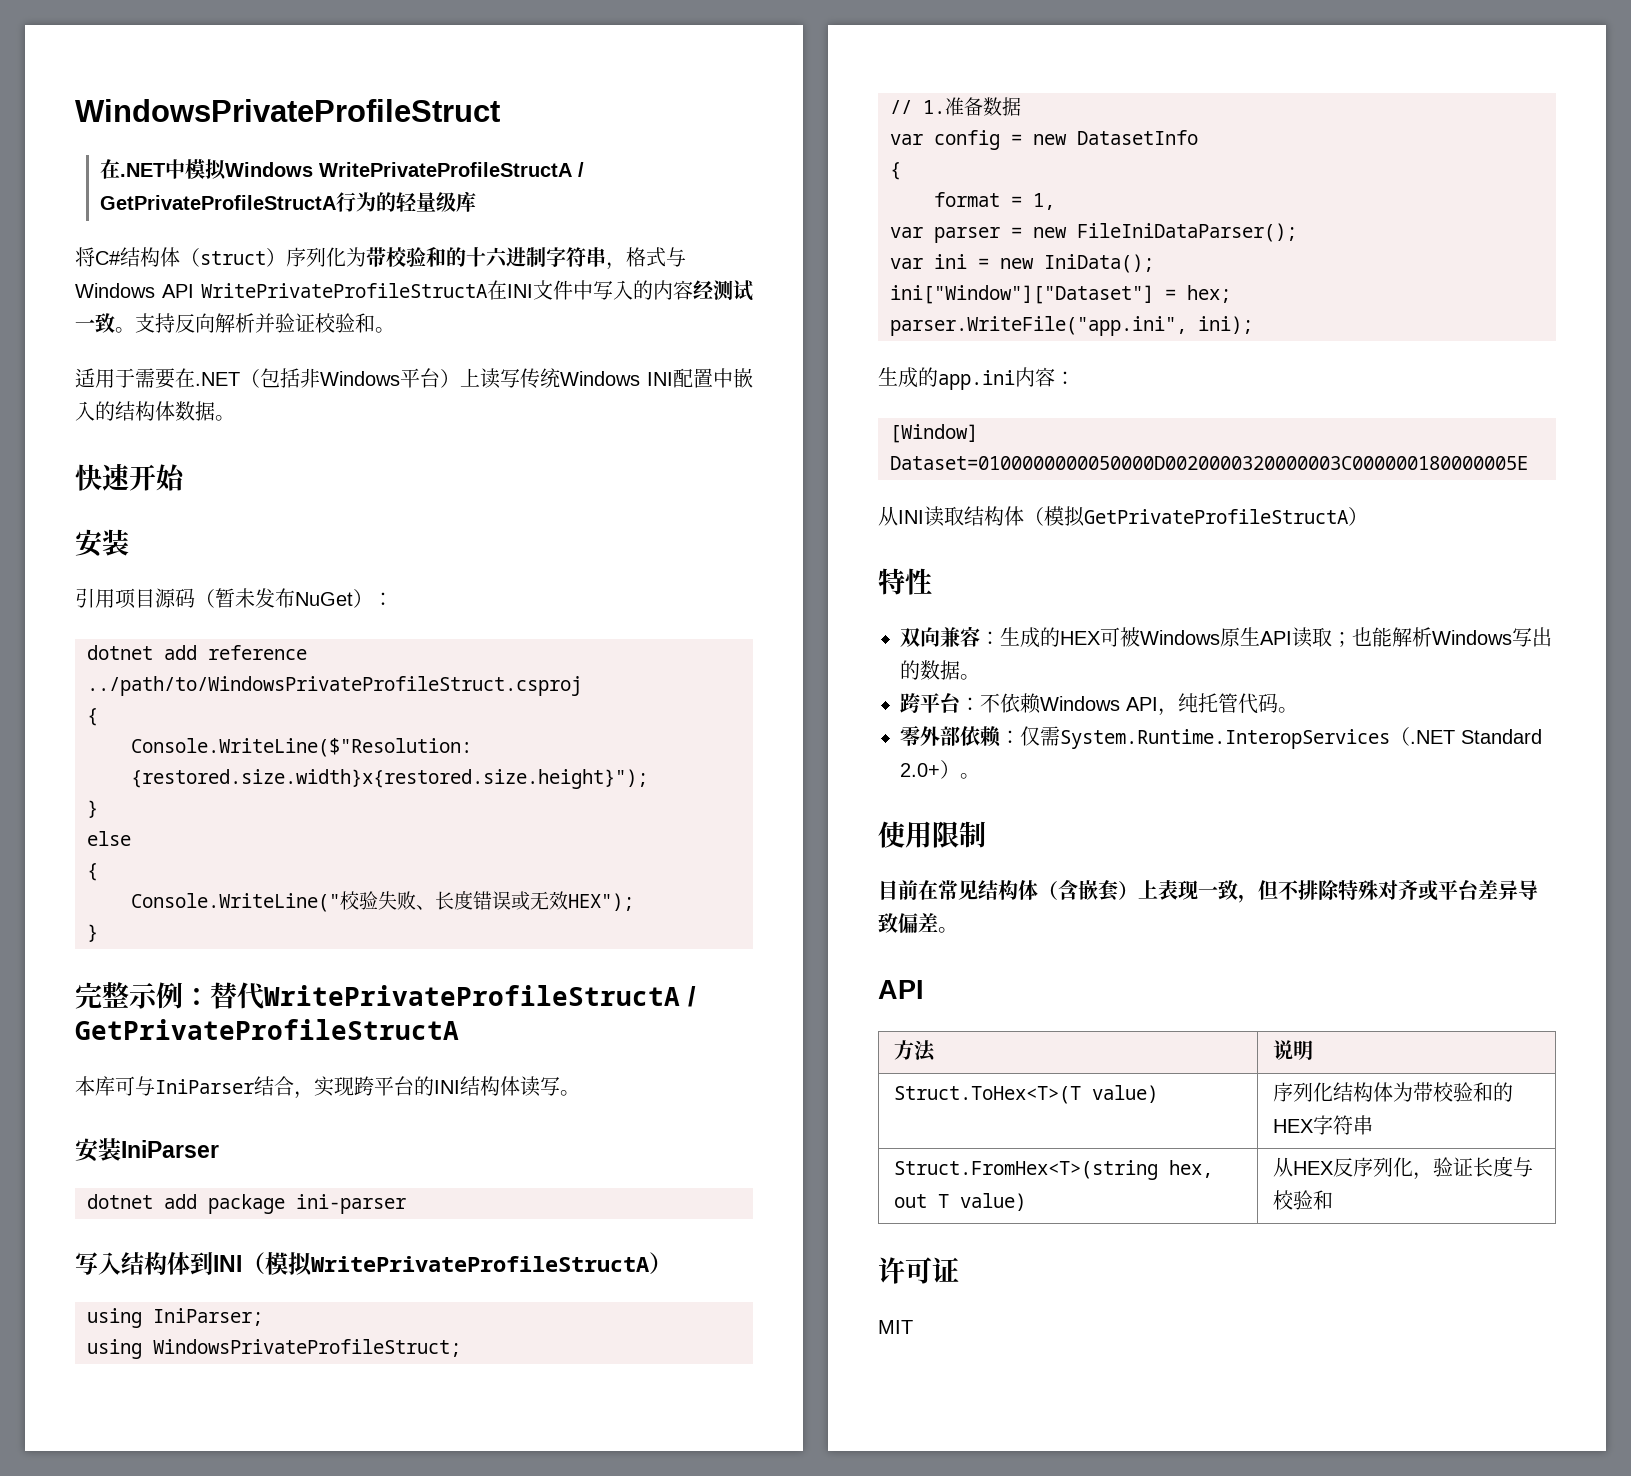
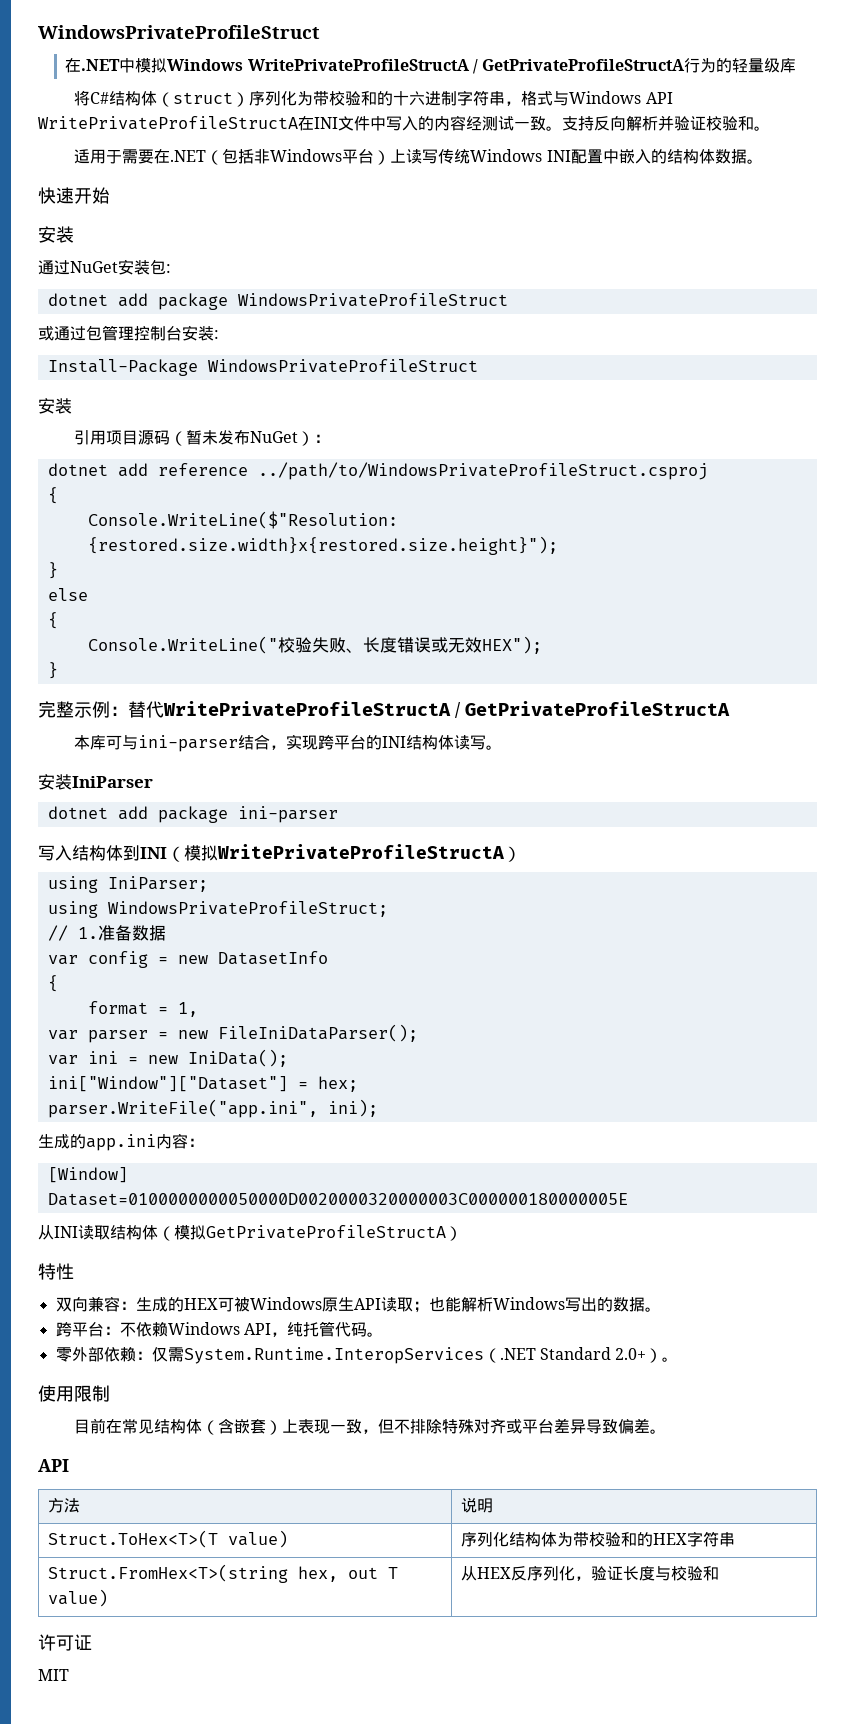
(129, 542) none -> [38,259,171,275] [47,293,508,310] [38,325,219,341] [47,359,478,376] [38,398,72,414] // 通过NuGet安装包: // dotnet add package WindowsPrivateProfileStruct // 或通过包管理控制台安装: // Install-Package WindowsPrivateProfileStruct // 安装
[155,1079,254,1094] IniParser -> [138,735,239,752] ini-parser

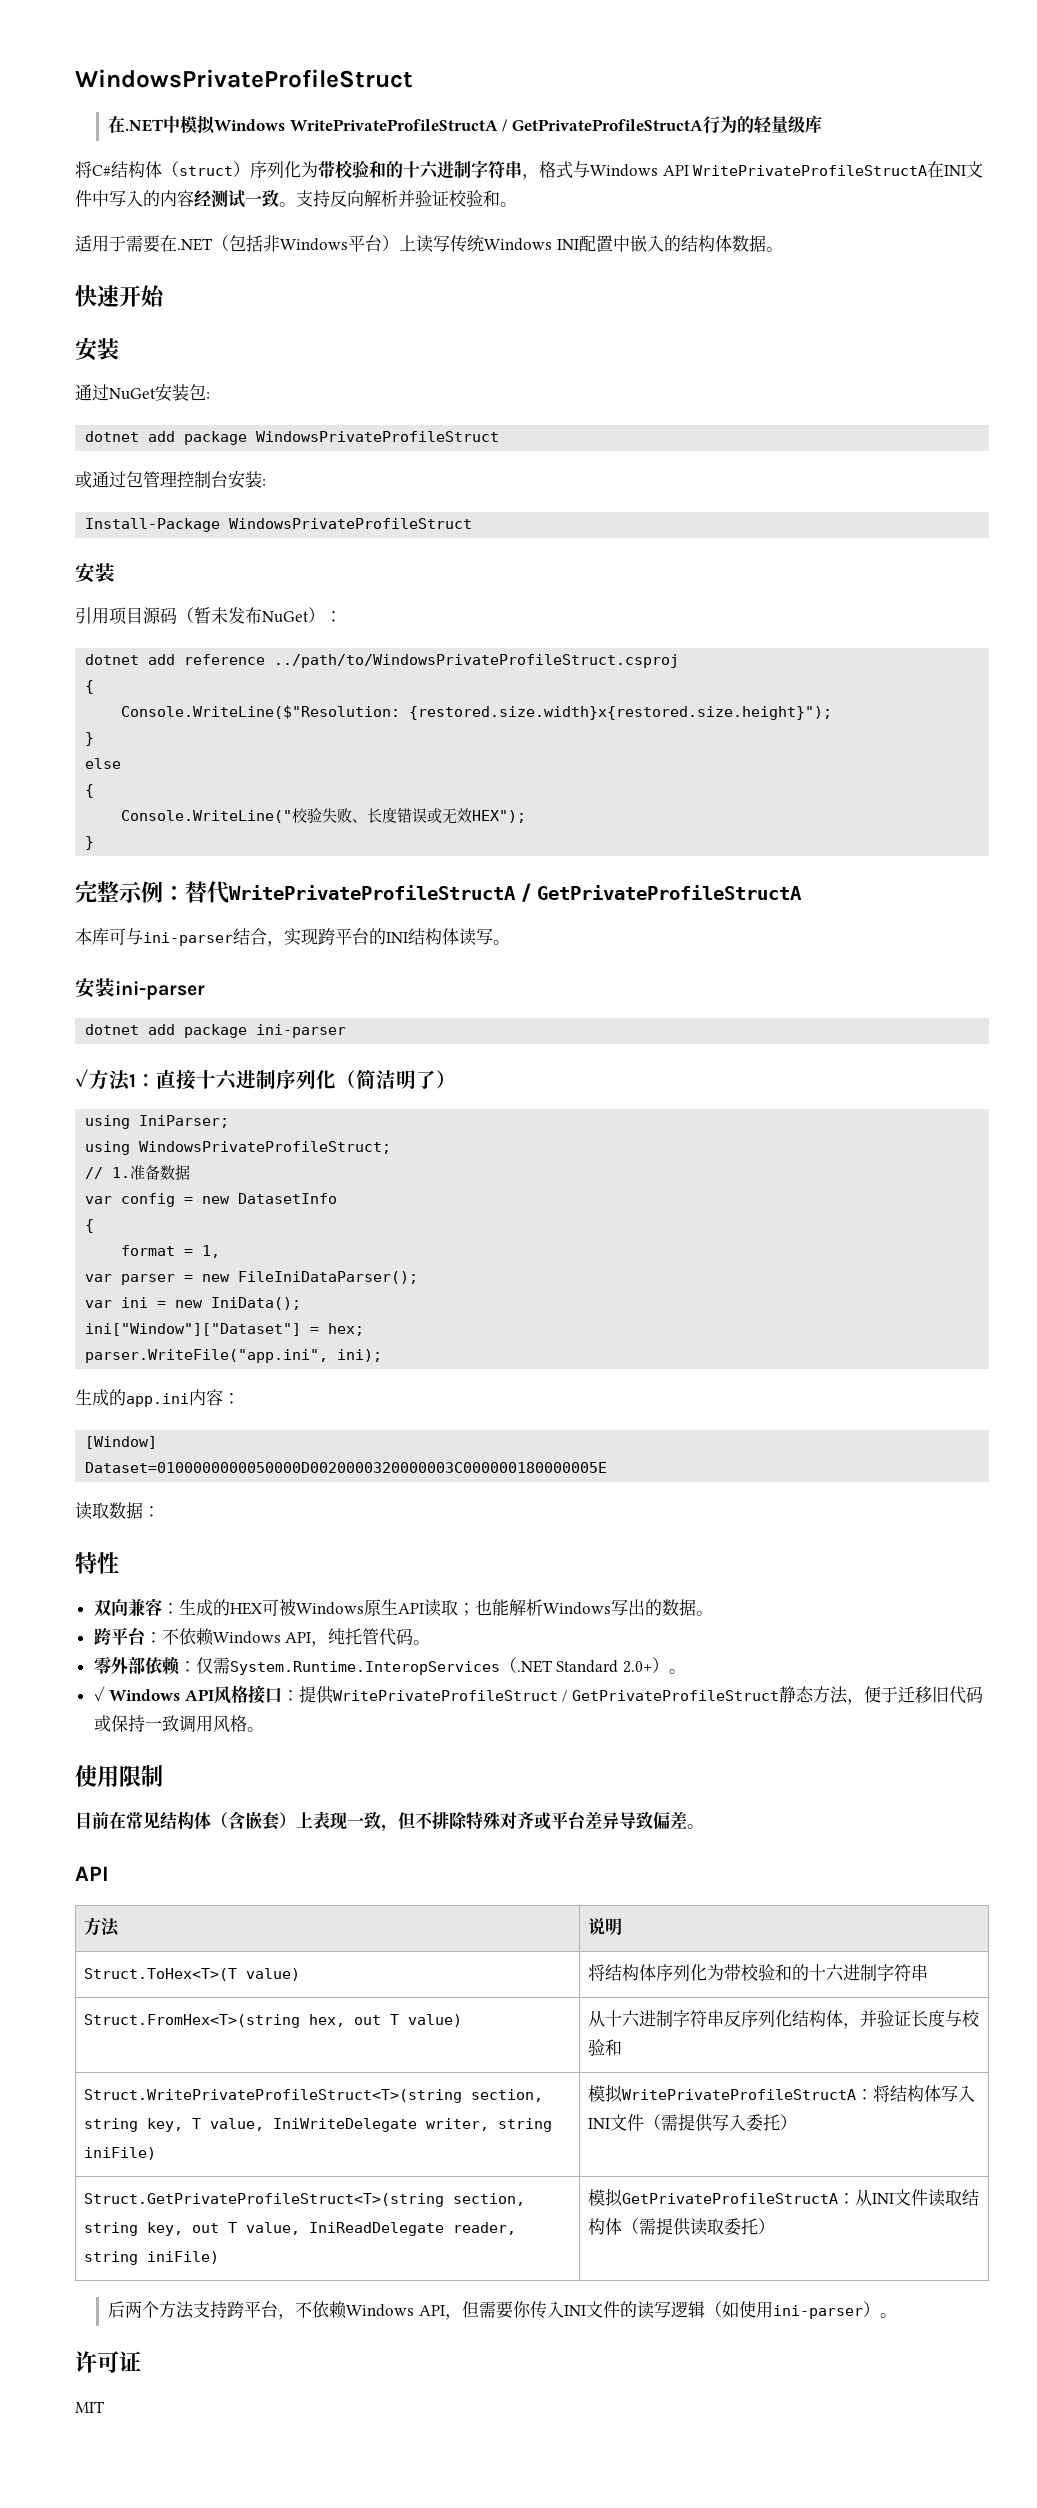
[72,776,153,788] IniParser -> [115,981,205,1000] ini-parser
[38,844,504,862] 写入结构体到INI（模拟WritePrivateProfileStructA -> [75,1069,436,1091] ✓方法1：直接十六进制序列化（简洁明了
[38,1225,462,1241] 从INI读取结构体（模拟GetPrivateProfileStructA） -> [75,1502,160,1520] 读取数据：
(679, 1359) none -> [93,1685,984,1705] [93,1715,264,1733] // ✓ Windows API风格接口：提供WritePrivateProfileStruct / GetPrivateProfileStruct静态方法，便于迁移旧代码或保持一致调用风格。
[461,1532,688,1547] 序列化结构体为带校验和的HEX -> [588,1964,878,1981] 将结构体序列化为带校验和的十六进制
[477,1566,720,1581] HEX反序列化，验证长度与校验和 -> [605,2010,981,2029] [588,2039,623,2056] [84,2089,544,2103] [84,2118,553,2132] [84,2147,157,2160] [588,2084,976,2103] [588,2114,798,2132] [84,2193,526,2207] [84,2222,517,2236] [84,2251,220,2265] [588,2188,980,2207] [588,2218,776,2236] [108,2301,897,2320] 十六进制字符串反序列化结构体，并验证长度与校验和 // Struct.WritePrivateProfileStruct<T>(string section, string key, T value, IniWriteDelegate writer, string iniFile) | 模拟WritePrivateProfileStructA：将结构体写入INI文件（需提供写入委托） // Struct.GetPrivateProfileStruct<T>(string section, string key, out T value, IniReadDelegate reader, string iniFile) | 模拟GetPrivateProfileStructA：从INI文件读取结构体（需提供读取委托） // 后两个方法支持跨平台，不依赖Windows API，但需要你传入INI文件的读写逻辑（如使用ini-parser）。

